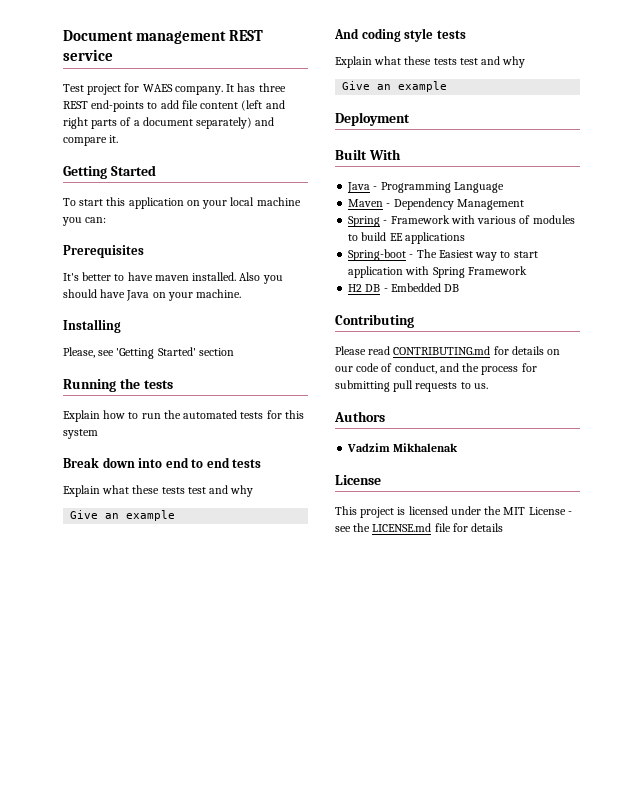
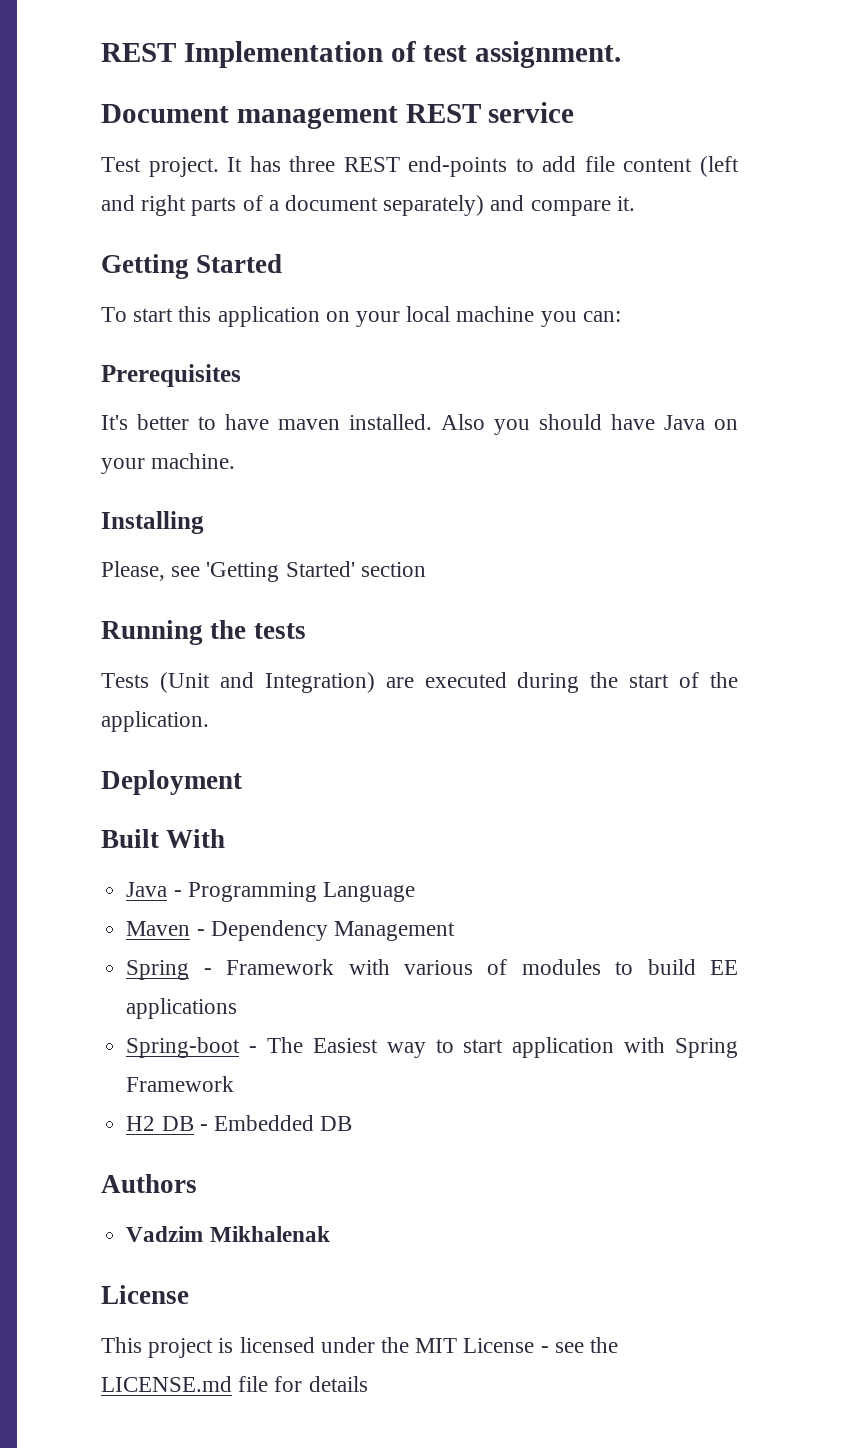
(63, 35) none -> [101,41,622,68] REST Implementation of test assignment. //
[87,83,223,95] project for WAES company. -> [148,157,219,177] project.
[63,410,304,422] [63,429,98,439] [63,457,262,468] [63,485,254,497] [70,510,176,521] [334,28,466,42] [335,56,526,68] [342,81,448,92] Explain how to run the automated tests for this system // Break down into end to end tests // Explain what these tests test and why // Give an example // And coding style tests // Explain what these tests test and why // Give an example -> [101,672,738,693] [101,711,209,732] Tests (Unit and Integration) are executed during the start of the application.
[335,314,414,328] [335,346,561,355] [335,363,537,375] [335,380,488,392] // Contributing // Please read CONTRIBUTING.md for details on our code of conduct, and the process for submitting pull requests to us. -> (353, 1123) none

